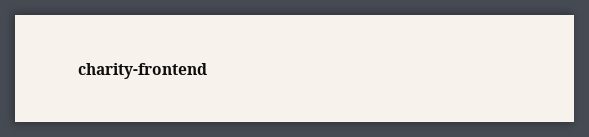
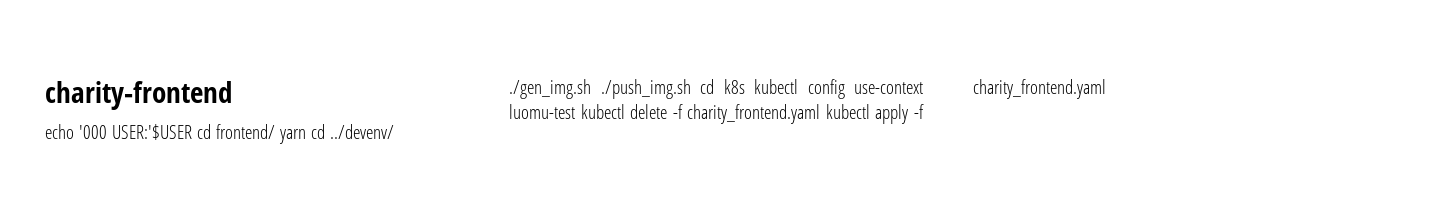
(207, 71) none -> [45,124,394,144] [509,79,923,99] [509,104,924,124] [973,79,1106,99] // echo '000 USER:'$USER cd frontend/ yarn cd ../devenv/ ./gen_img.sh ./push_img.sh cd k8s kubectl config use-context luomu-test kubectl delete -f charity_frontend.yaml kubectl apply -f charity_frontend.yaml

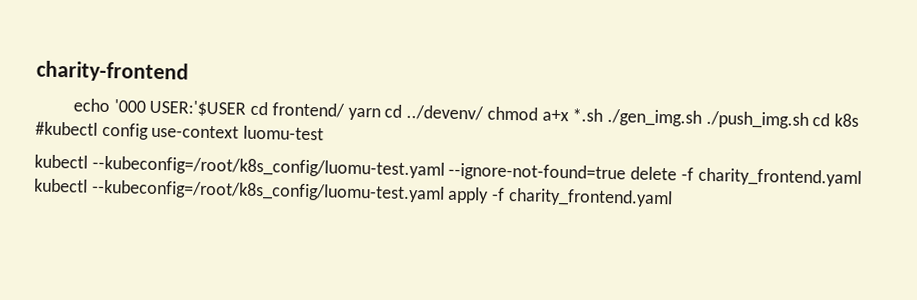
(394, 131) none -> [486,106,604,122] chmod a+x *.sh
[754,79,798,94] kubectl -> [35,121,98,136] #kubectl
[580,104,625,119] kubectl -> [34,154,627,183] // kubectl --kubeconfig=/root/k8s_config/luomu-test.yaml --ignore-not-found=true
(870, 111) none -> [91,179,445,203] --kubeconfig=/root/k8s_config/luomu-test.yaml

